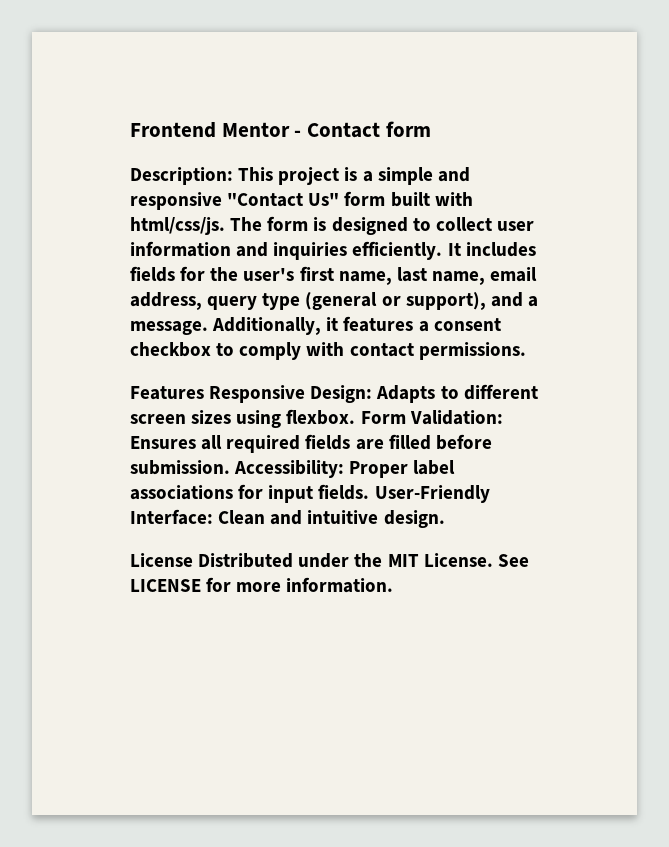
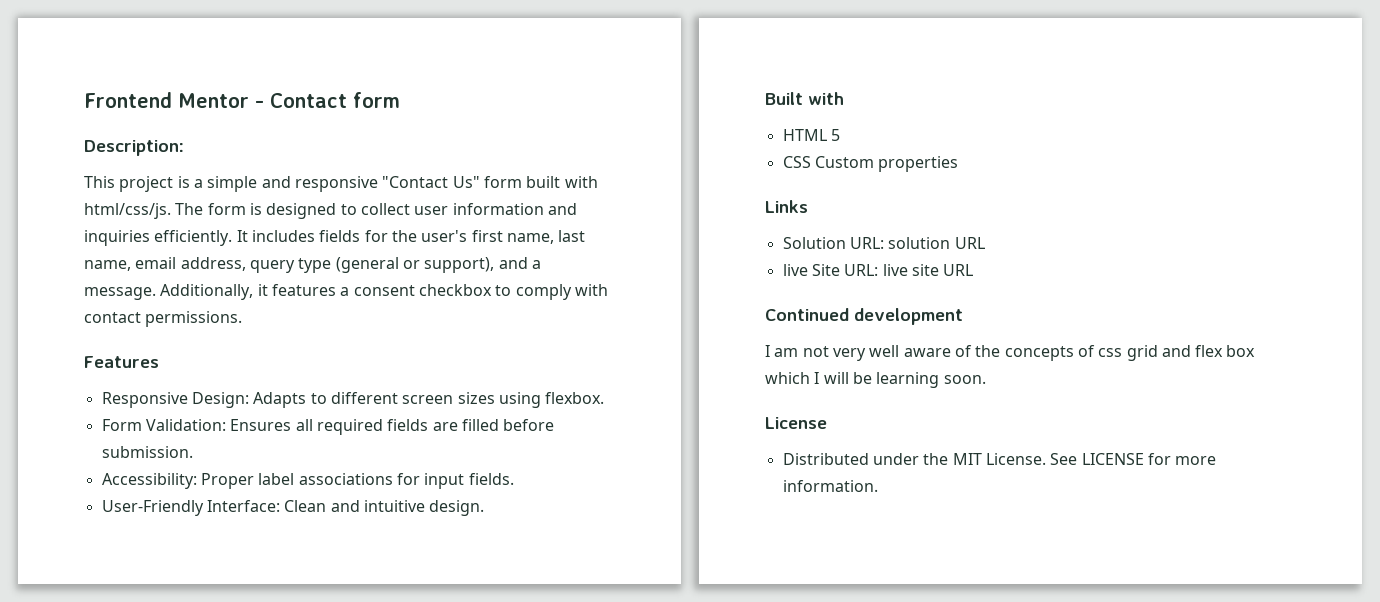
(233, 176) none -> (184, 148) //
(204, 393) none -> (159, 362) //
(356, 417) none -> (605, 398) //
(230, 467) none -> (193, 452) //
(370, 492) none -> (514, 479) //
(445, 519) none -> [765,92,844,105] [782,129,840,141] [782,156,959,172] [765,200,808,213] [782,237,985,249] [782,264,974,276] [765,308,963,325] [765,345,1256,361] [765,372,986,388] // Built with // HTML 5 // CSS Custom properties // Links // Solution URL: solution URL // live Site URL: live site URL // Continued development // I am not very well aware of the concepts of css grid and flex box which I will be learning soon.
(193, 560) none -> (827, 423) //

